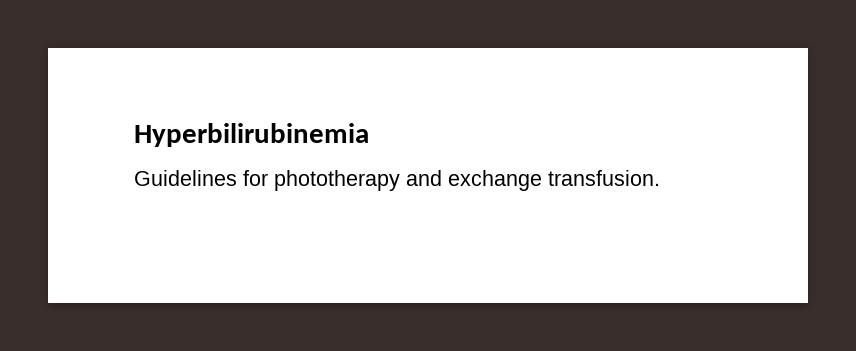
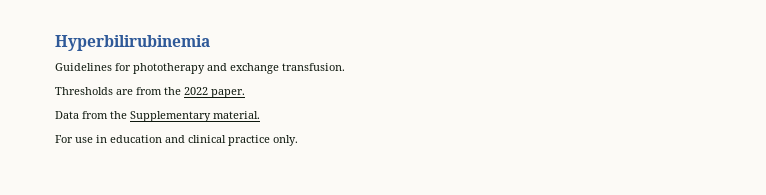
(660, 178) none -> [55,87,245,98] [55,111,260,122] [55,135,298,146] // Thresholds are from the 2022 paper. // Data from the Supplementary material. // For use in education and clinical practice only.

